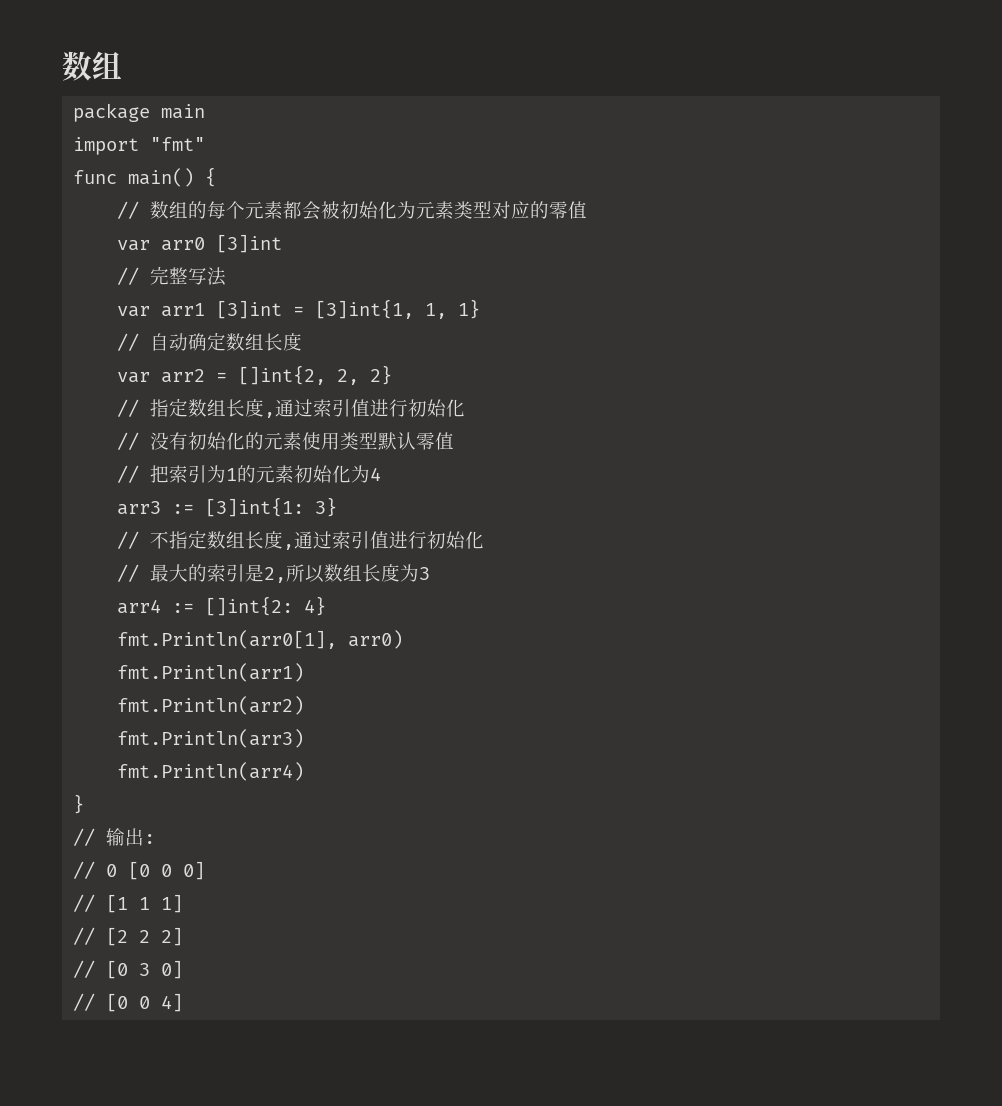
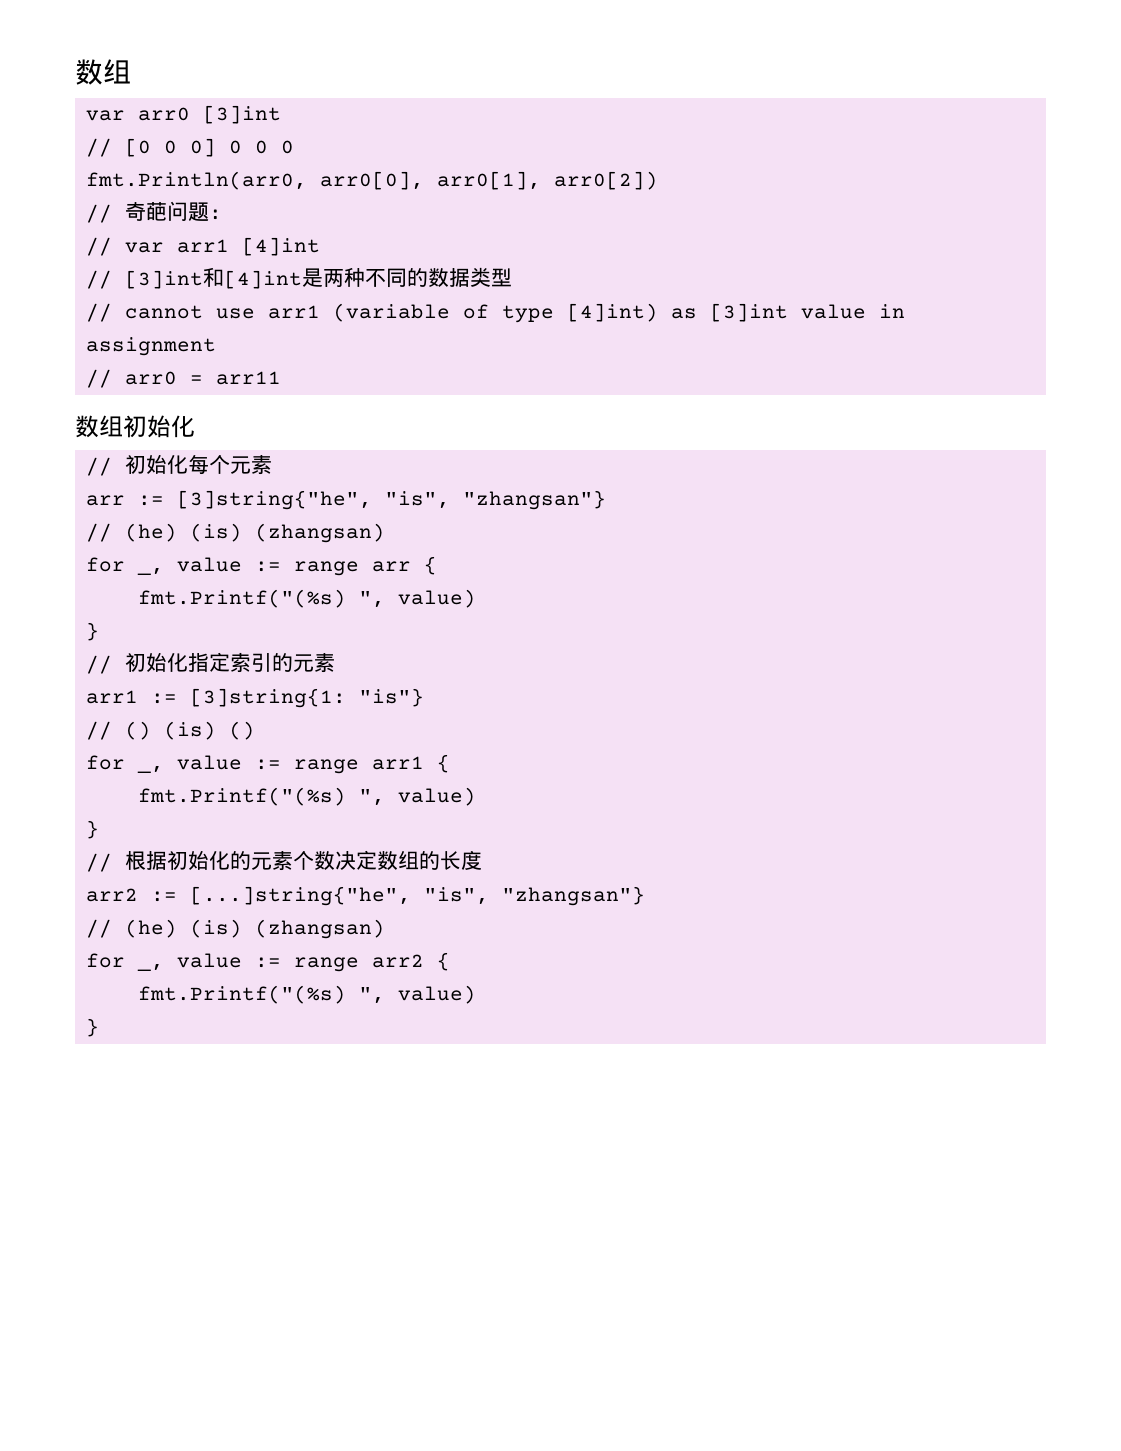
[72,103,205,122] [72,137,205,155] [72,167,216,187] [116,201,587,220] [116,234,282,253] [116,266,226,286] [116,299,480,319] [116,332,302,351] [116,365,392,385] [116,398,465,418] [116,432,454,450] [116,465,381,483] [116,497,337,517] [116,530,484,550] [116,564,430,583] [116,596,326,616] [116,630,403,649] [116,663,304,682] [116,696,304,715] [116,729,304,748] [116,762,304,781] [72,794,84,814] [72,828,155,846] [72,861,205,880] [72,894,183,913] [72,927,183,946] [72,960,183,979] [72,993,183,1012] package main // import "fmt" // func main() { // // 数组的每个元素都会被初始化为元素类型对应的零值 // var arr0 [3]int // // 完整写法 // var arr1 [3]int = [3]int{1, 1, 1} // // 自动确定数组长度 // var arr2 = []int{2, 2, 2} // // 指定数组长度,通过索引值进行初始化 // // 没有初始化的元素使用类型默认零值 // // 把索引为1的元素初始化为4 // arr3 := [3]int{1: 3} // // 不指定数组长度,通过索引值进行初始化 // // 最大的索引是2,所以数组长度为3 // arr4 := []int{2: 4} // fmt.Println(arr0[1], arr0) // fmt.Println(arr1) // fmt.Println(arr2) // fmt.Println(arr3) // fmt.Println(arr4) // } // // 输出: // // 0 [0 0 0] // // [1 1 1] // // [2 2 2] // // [0 3 0] // // [0 0 4] -> [85,105,281,124] [85,138,294,157] [85,171,658,190] [85,201,222,223] [85,237,320,256] [85,267,512,289] [85,303,905,323] [85,337,216,356] [85,369,281,388] [75,415,195,438] [85,454,272,476] [85,490,606,510] [85,523,385,543] [85,556,437,576] [137,589,476,608] [85,622,99,641] [85,652,335,674] [85,688,424,708] [85,721,255,740] [85,754,450,774] [137,787,476,806] [85,820,99,839] [85,850,482,872] [85,886,645,906] [85,919,385,939] [85,952,450,972] [137,985,476,1004] [85,1018,99,1037] var arr0 [3]int // // [0 0 0] 0 0 0 // fmt.Println(arr0, arr0[0], arr0[1], arr0[2]) // // 奇葩问题: // // var arr1 [4]int // // [3]int和[4]int是两种不同的数据类型 // // cannot use arr1 (variable of type [4]int) as [3]int value in assignment // // arr0 = arr11 // 数组初始化 // // 初始化每个元素 // arr := [3]string{"he", "is", "zhangsan"} // // (he) (is) (zhangsan) // for _, value := range arr { // fmt.Printf("(%s) ", value) // } // // 初始化指定索引的元素 // arr1 := [3]string{1: "is"} // // () (is) () // for _, value := range arr1 { // fmt.Printf("(%s) ", value) // } // // 根据初始化的元素个数决定数组的长度 // arr2 := [...]string{"he", "is", "zhangsan"} // // (he) (is) (zhangsan) // for _, value := range arr2 { // fmt.Printf("(%s) ", value) // }

